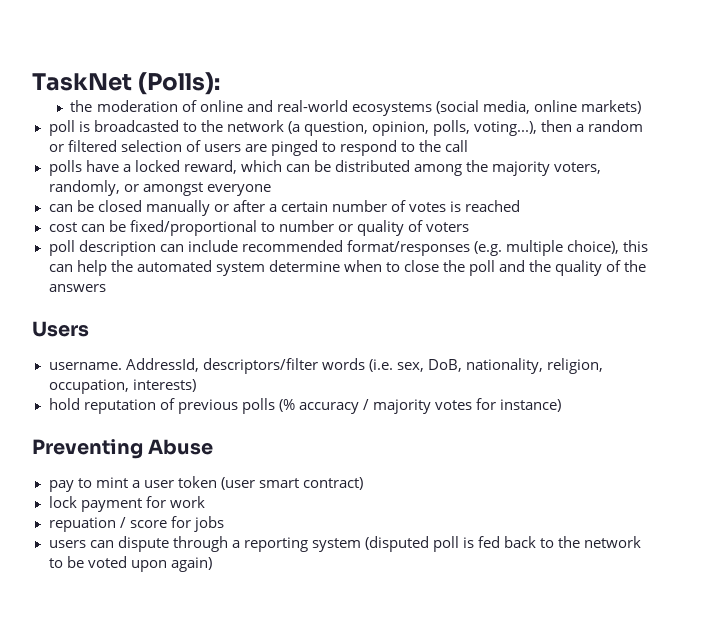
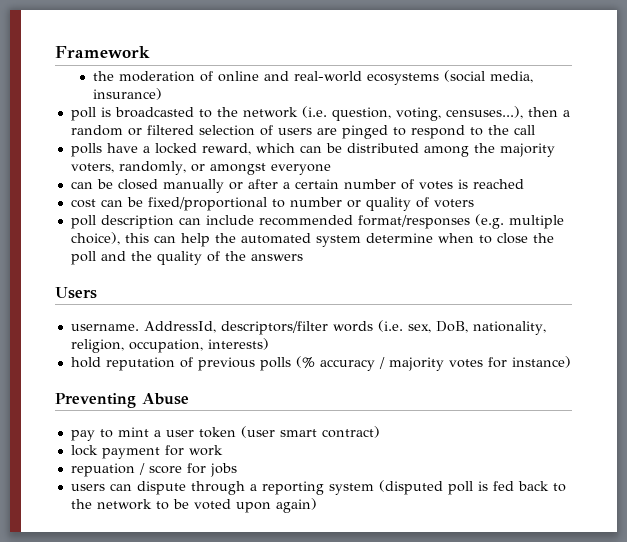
[32,72,221,95] TaskNet (Polls): -> [55,46,150,58] Framework
[533,100,641,114] online markets) -> [92,88,162,100] insurance)
[287,120,538,136] (a question, opinion, polls, voting...), -> [301,106,523,121] (i.e. question, voting, censuses...),

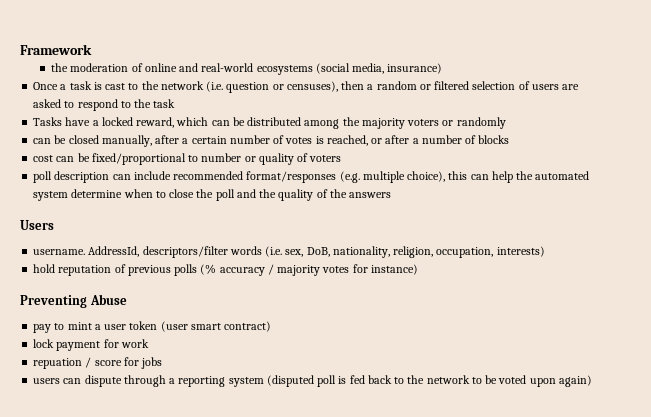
[70,107,194,121] poll is broadcasted -> [33,81,126,90] Once a task is cast
[331,106,523,121] question, voting, censuses...), -> [226,81,338,93] question or censuses),
[341,125,388,139] pinged -> [33,99,62,108] asked
[513,125,535,135] [70,143,102,157] call // polls -> [153,99,176,108] [33,117,63,126] task // Tasks
[70,161,331,175] voters, randomly, or amongst everyone -> [407,117,506,129] voters or randomly
[162,179,243,193] manually or -> [101,135,152,147] manually,
[472,179,524,189] reached -> [326,135,510,146] reached, or after a number of blocks

